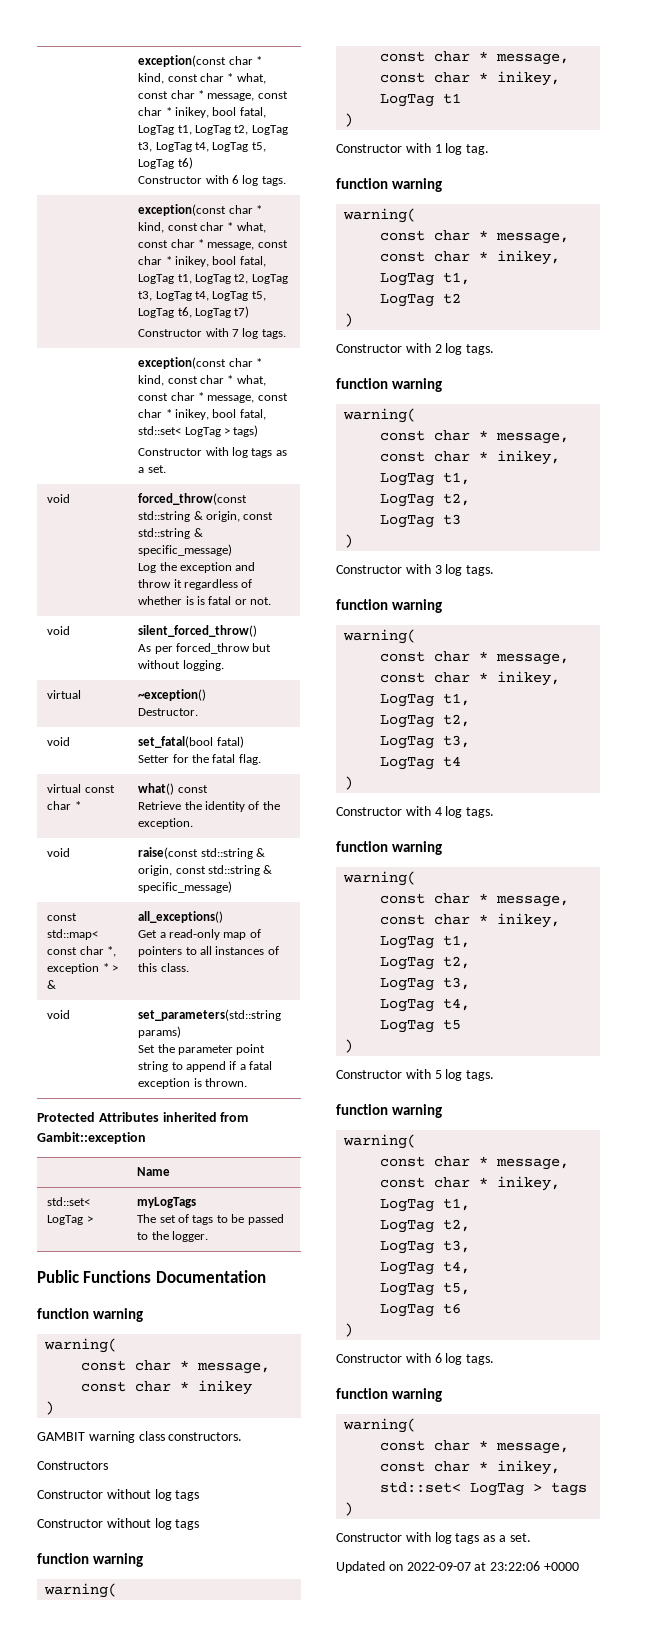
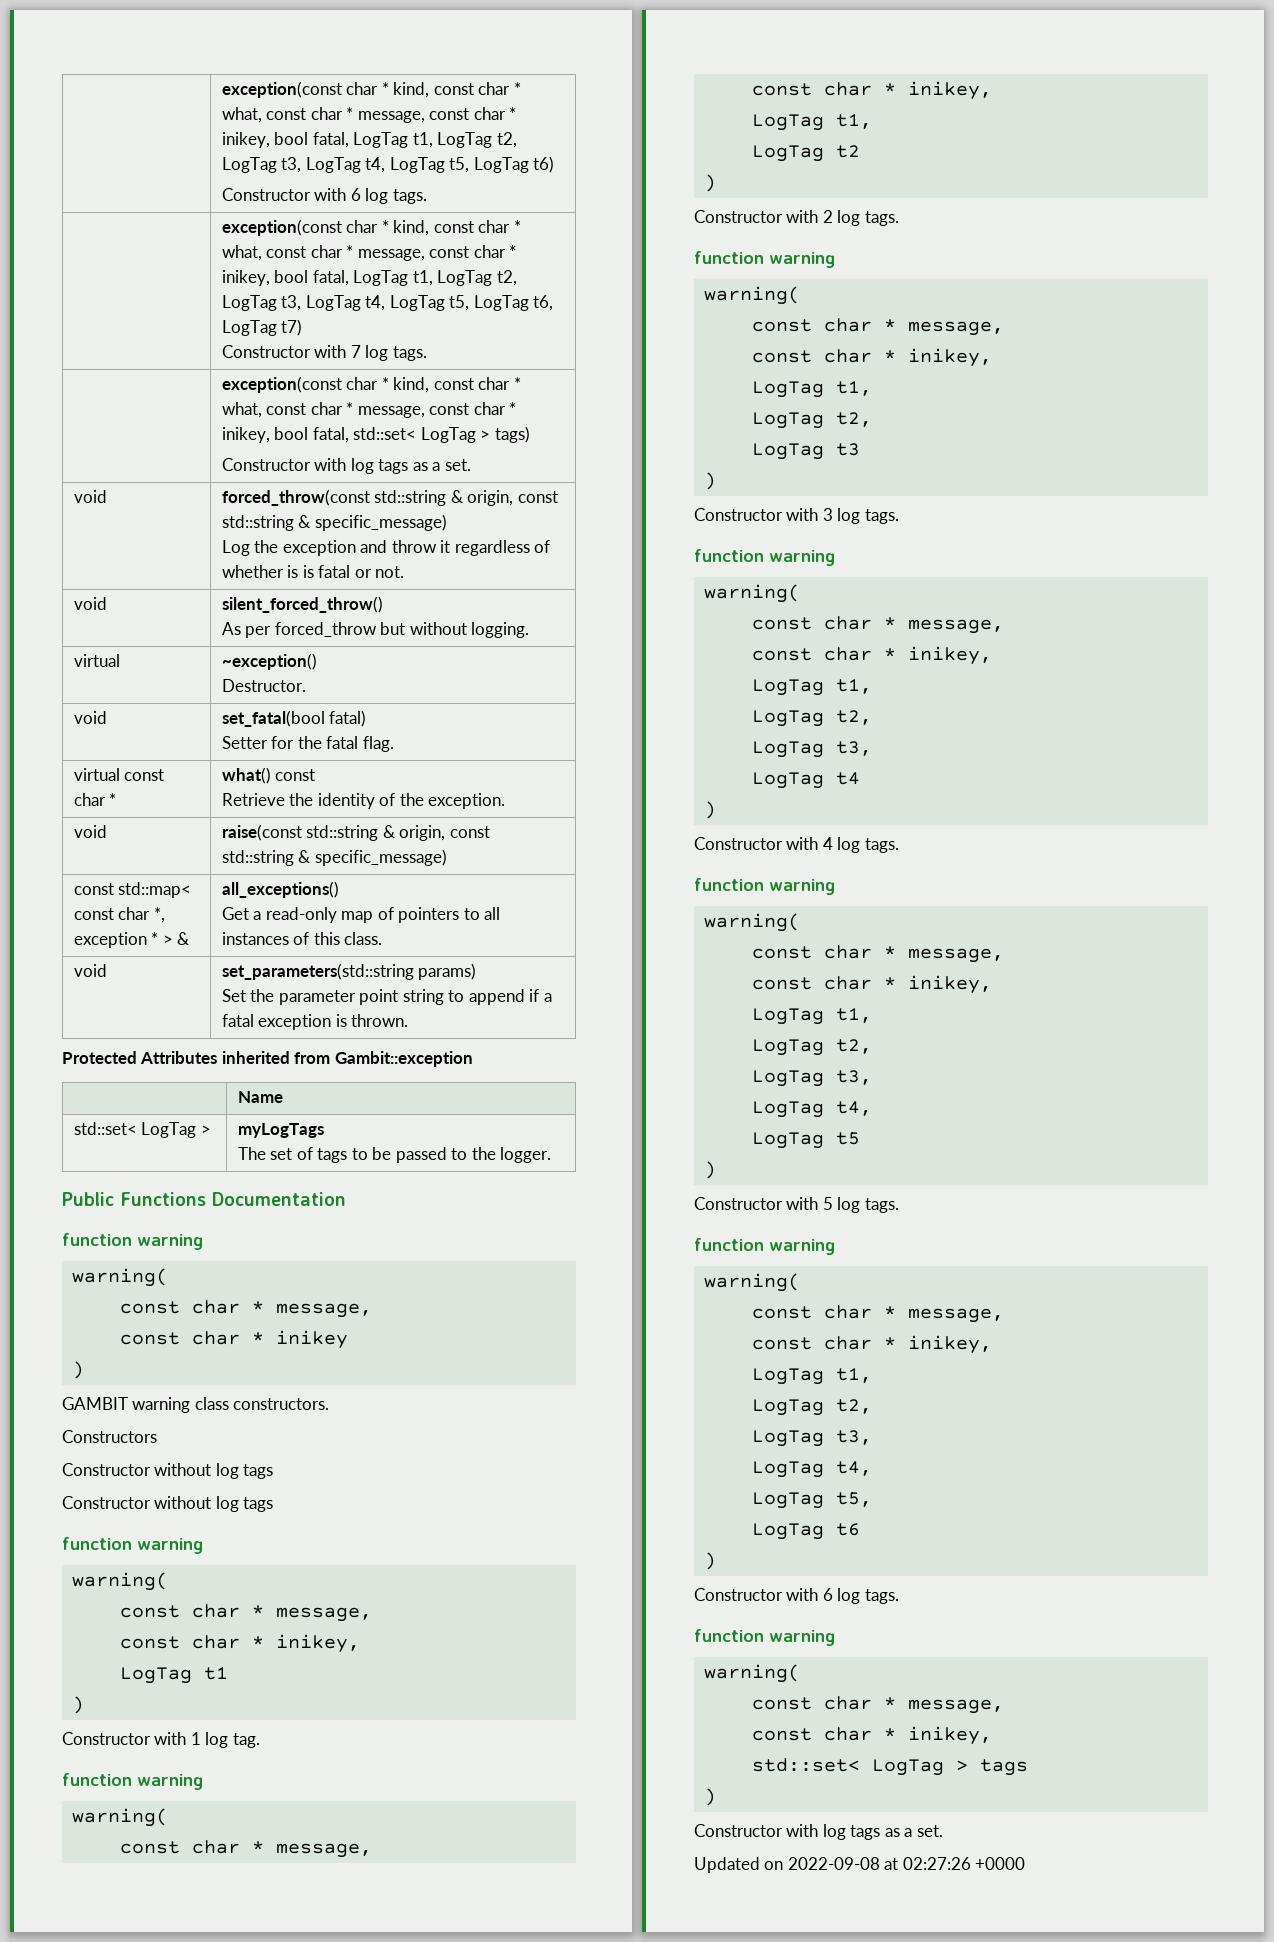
[406,1561,541,1571] 2022-09-07 at 23:22:06 -> [787,1857,971,1870] 2022-09-08 at 02:27:26

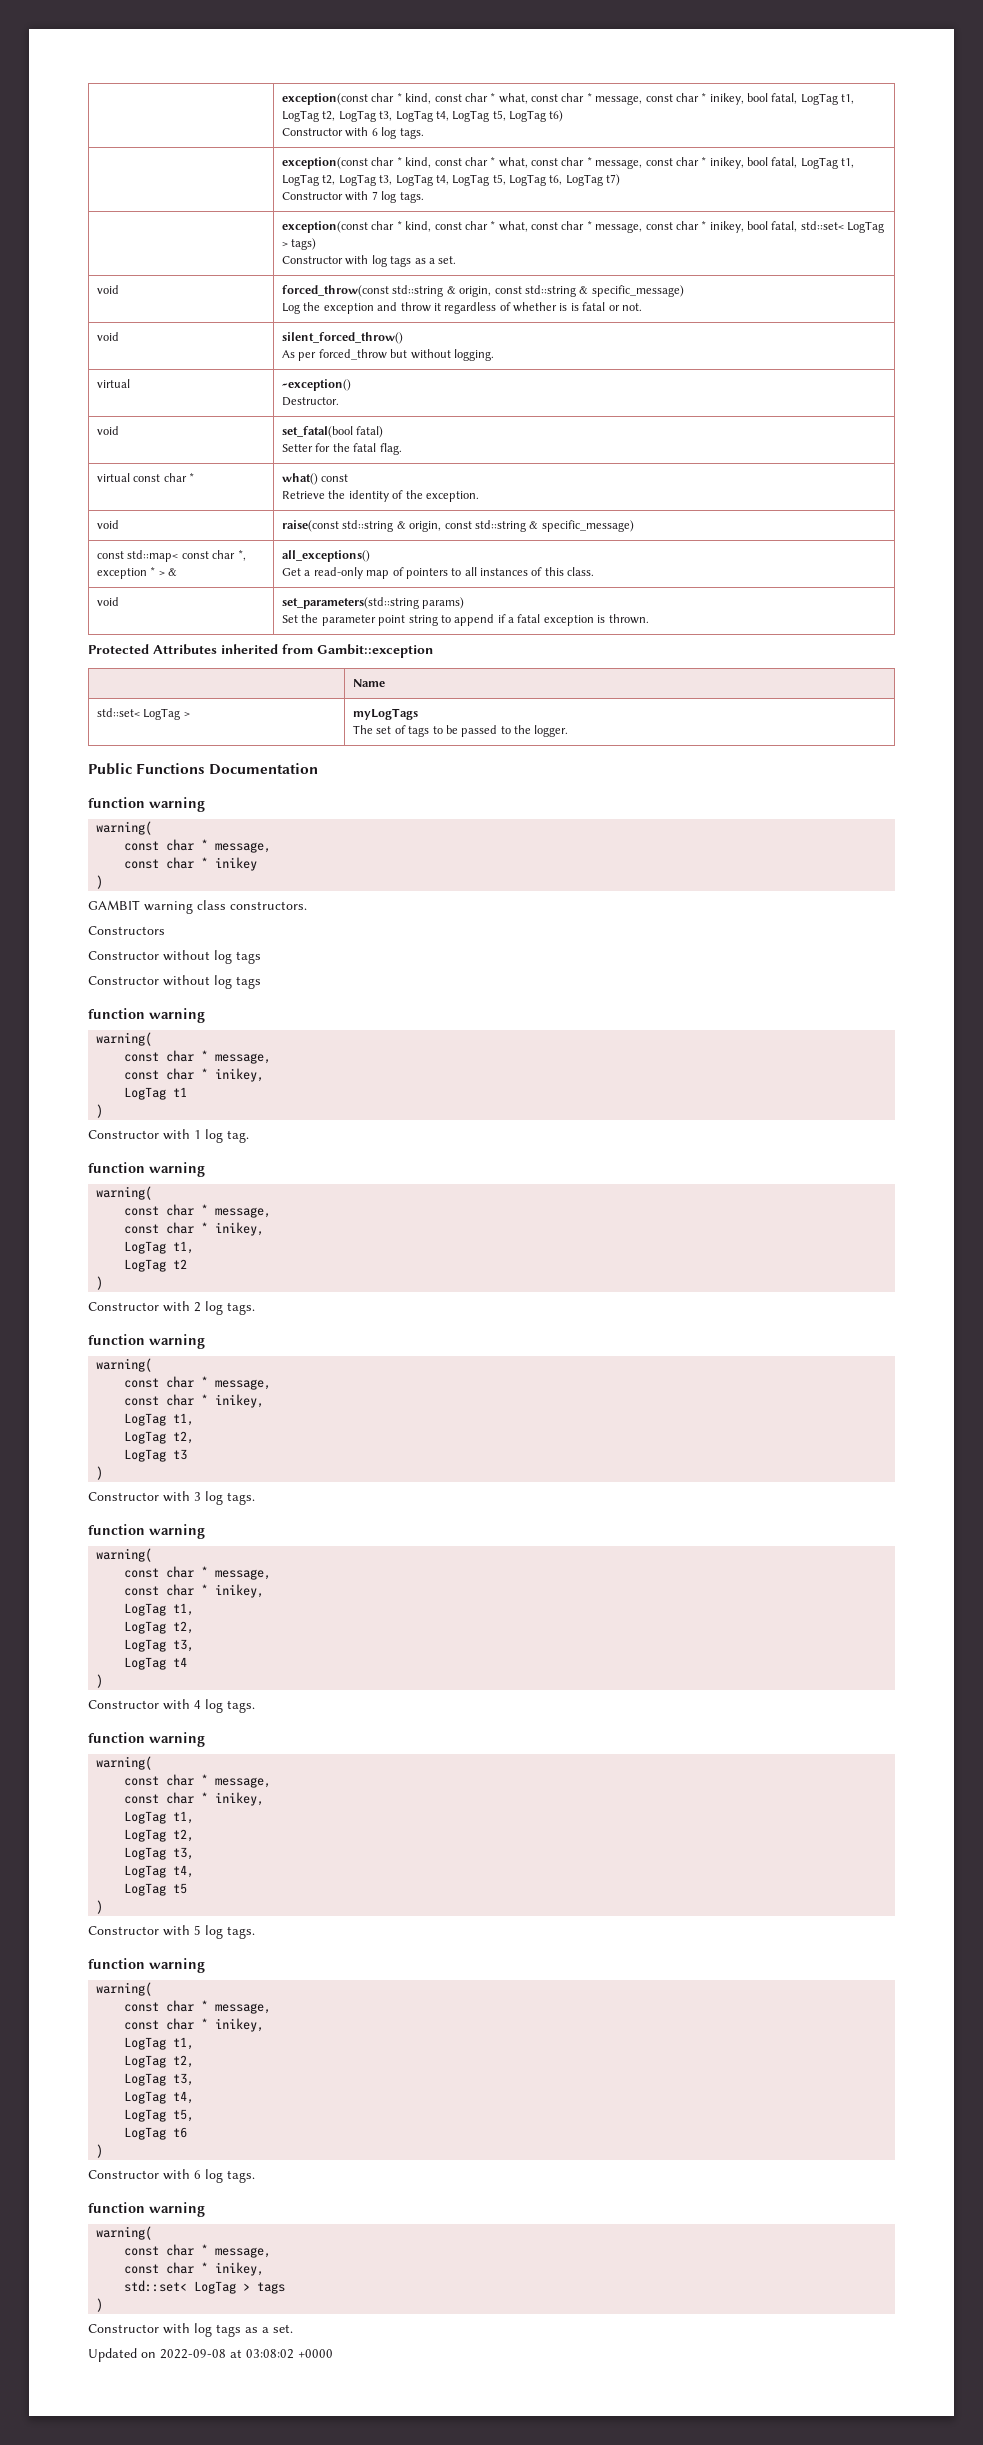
[902,1857,971,1870] 02:27:26 -> [246,2349,294,2359] 03:08:02

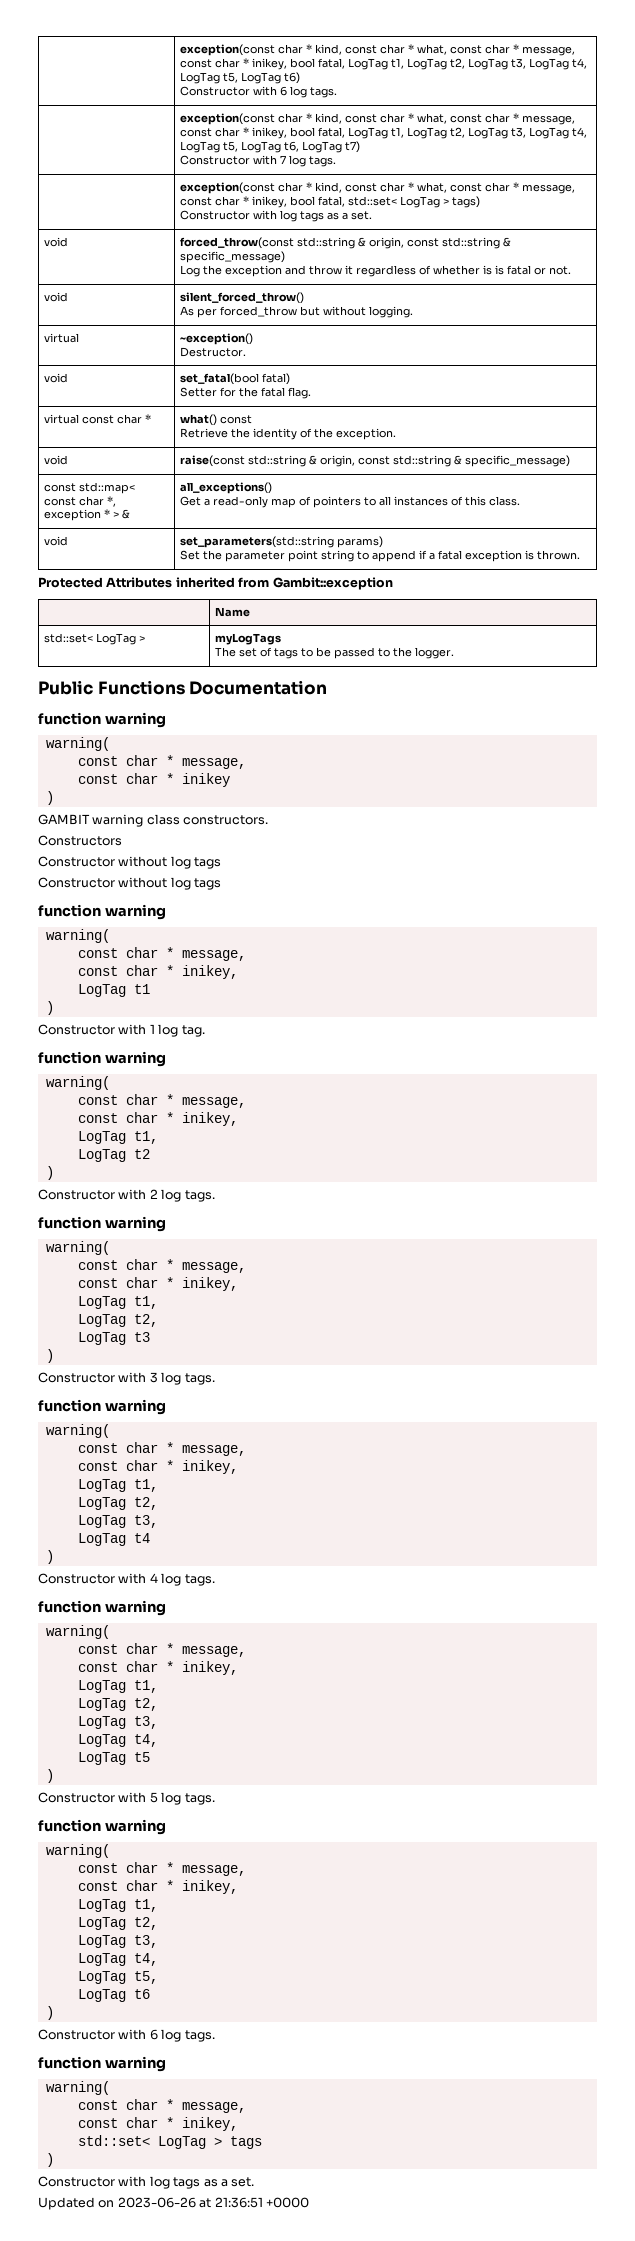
[160,2349,294,2359] 2022-09-08 at 03:08:02 -> [117,2197,263,2208] 2023-06-26 at 21:36:51

